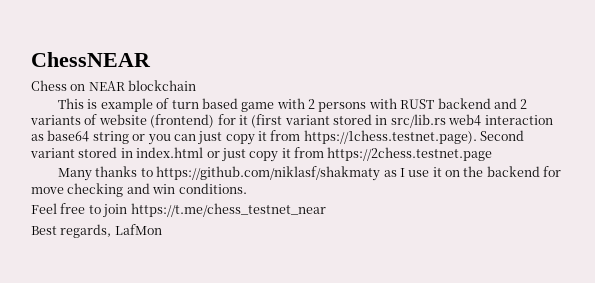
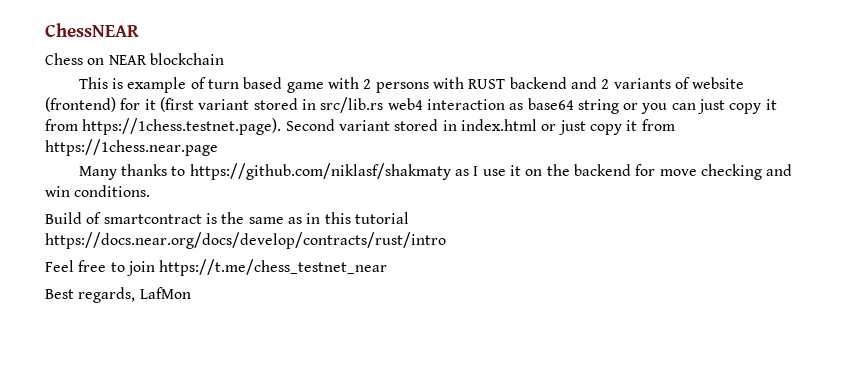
[327,147,493,161] https://2chess.testnet.page -> [45,139,218,156] https://1chess.near.page
(247, 188) none -> [45,212,409,224] [45,232,446,249] // Build of smartcontract is the same as in this tutorial https://docs.near.org/docs/develop/contracts/rust/intro

